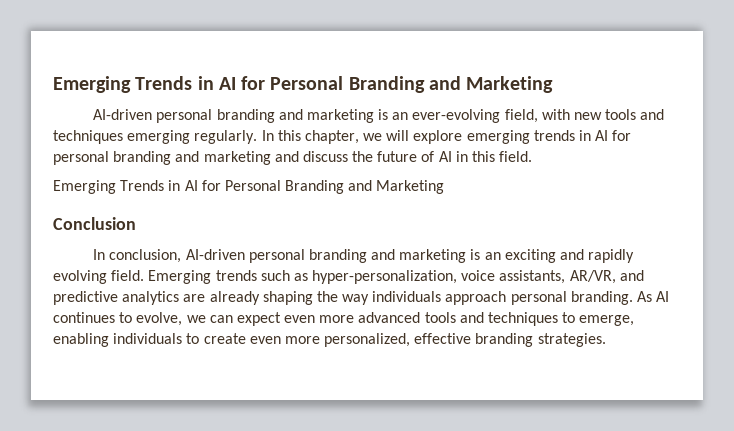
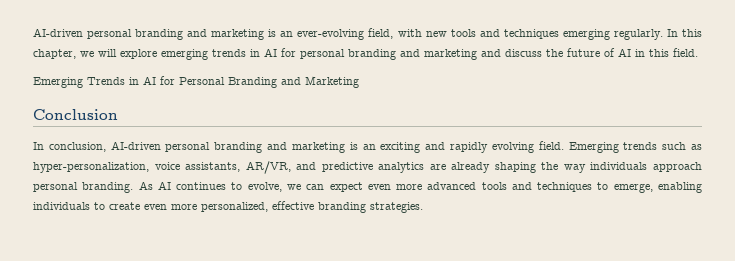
[53,76,554,93] Emerging Trends in AI for Personal Branding and Marketing // -> (33, 32) none

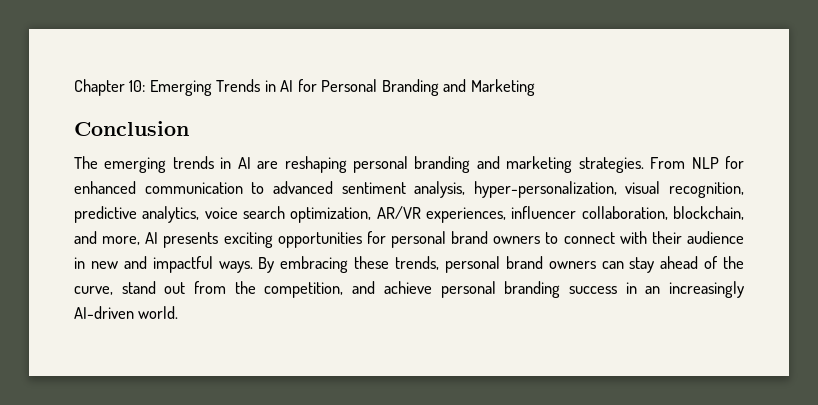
[33,28,702,40] [33,48,698,60] AI-driven personal branding and marketing is an ever-evolving field, with new tools and techniques emerging regularly. In this chapter, we will explore emerging trends in AI for personal branding and marketing and discuss the future of AI in this field. // -> [74,79,146,96] Chapter 10:
[33,141,703,153] [33,161,703,174] [33,181,702,193] [33,201,423,213] In conclusion, AI-driven personal branding and marketing is an exciting and rapidly evolving field. Emerging trends such as hyper-personalization, voice assistants, AR/VR, and predictive analytics are already shaping the way individuals approach personal branding. As AI continues to evolve, we can expect even more advanced tools and techniques to emerge, enabling individuals to create even more personalized, effective branding strategies. -> [74,156,745,173] [74,181,744,198] [74,206,744,223] [74,231,744,248] [74,256,744,273] [74,281,745,298] [74,306,179,319] The emerging trends in AI are reshaping personal branding and marketing strategies. From NLP for enhanced communication to advanced sentiment analysis, hyper-personalization, visual recognition, predictive analytics, voice search optimization, AR/VR experiences, influencer collaboration, blockchain, and more, AI presents exciting opportunities for personal brand owners to connect with their audience in new and impactful ways. By embracing these trends, personal brand owners can stay ahead of the curve, stand out from the competition, and achieve personal branding success in an increasingly AI-driven world.

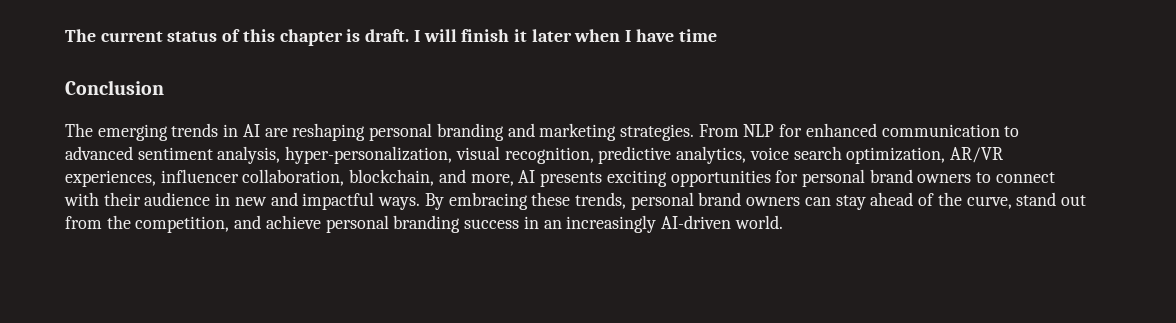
[74,79,535,96] Chapter 10: Emerging Trends in AI for Personal Branding and Marketing -> [65,29,717,46] The current status of this chapter is draft. I will finish it later when I have time

